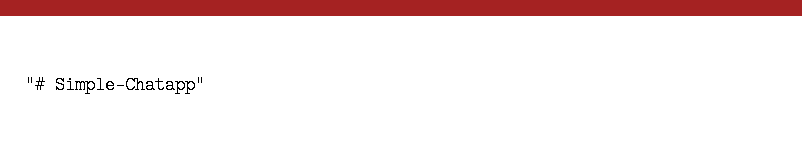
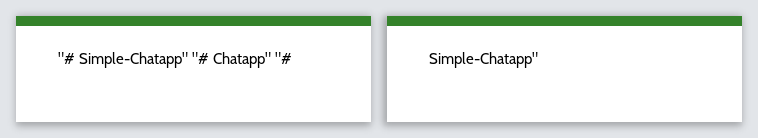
[25,76,205,94] "# Simple-Chatapp" -> [58,52,538,68] "# Simple-Chatapp" "# Chatapp" "# Simple-Chatapp"

